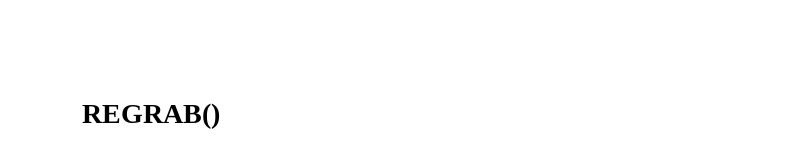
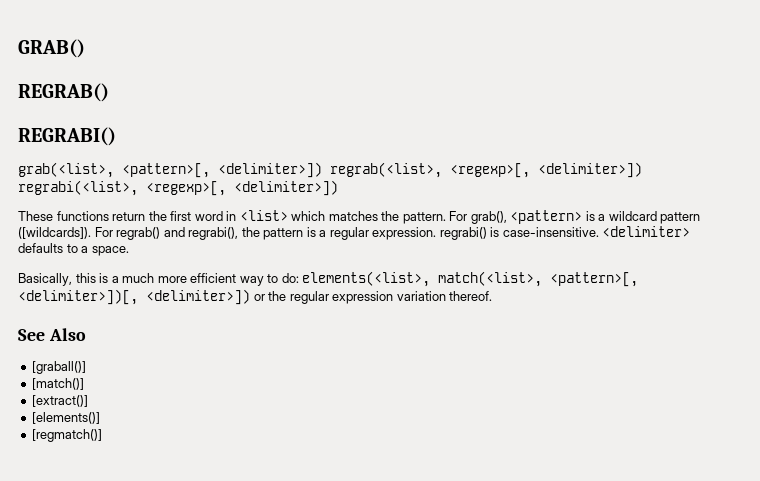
(82, 116) none -> [18,39,85,58] GRAB() //
(220, 116) none -> [18,127,116,146] [18,162,642,178] [18,180,338,196] [18,210,701,224] [18,226,691,240] [18,243,129,256] [18,271,639,287] [18,289,493,305] [18,328,86,341] [32,361,87,374] [32,378,85,390] [32,395,89,407] [32,412,101,424] [32,429,103,442] // REGRABI() // grab(<list>, <pattern>[, <delimiter>]) regrab(<list>, <regexp>[, <delimiter>]) regrabi(<list>, <regexp>[, <delimiter>]) // These functions return the first word in <list> which matches the pattern. For grab(), <pattern> is a wildcard pattern ([wildcards]). For regrab() and regrabi(), the pattern is a regular expression. regrabi() is case-insensitive. <delimiter> defaults to a space. // Basically, this is a much more efficient way to do: elements(<list>, match(<list>, <pattern>[, <delimiter>])[, <delimiter>]) or the regular expression variation thereof. // See Also // [graball()] // [match()] // [extract()] // [elements()] // [regmatch()]

